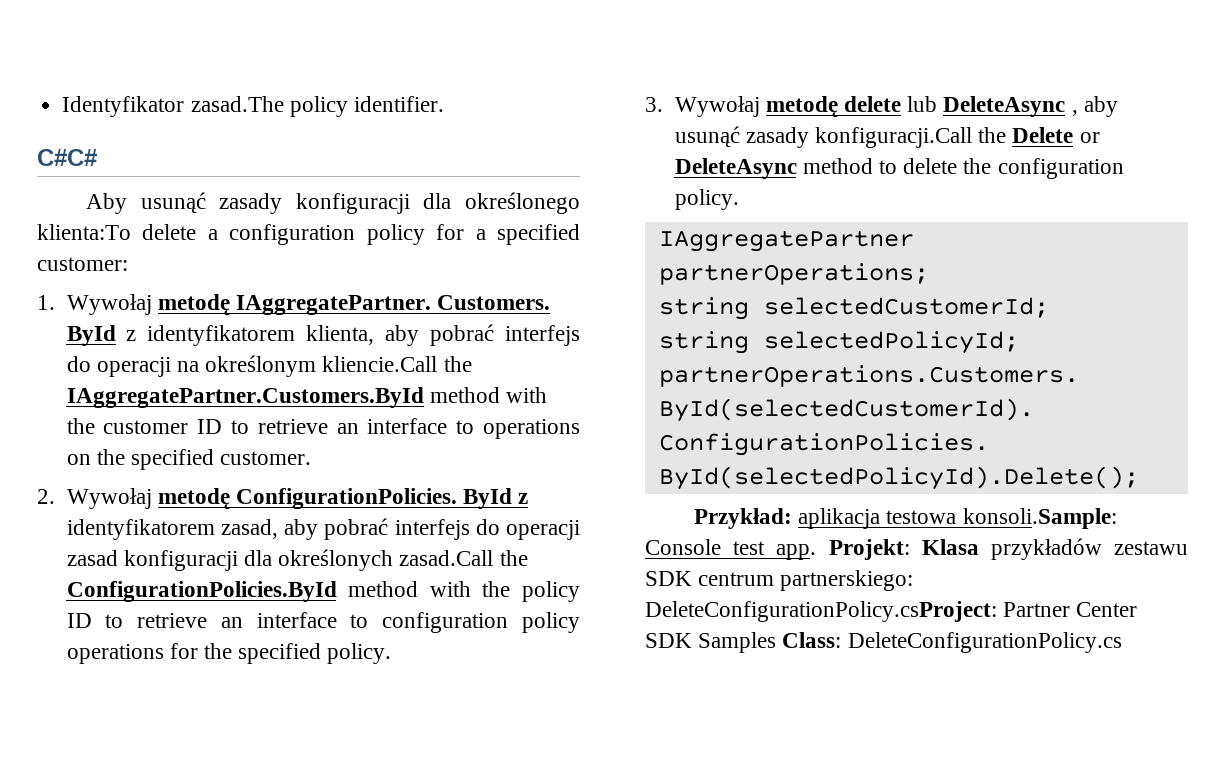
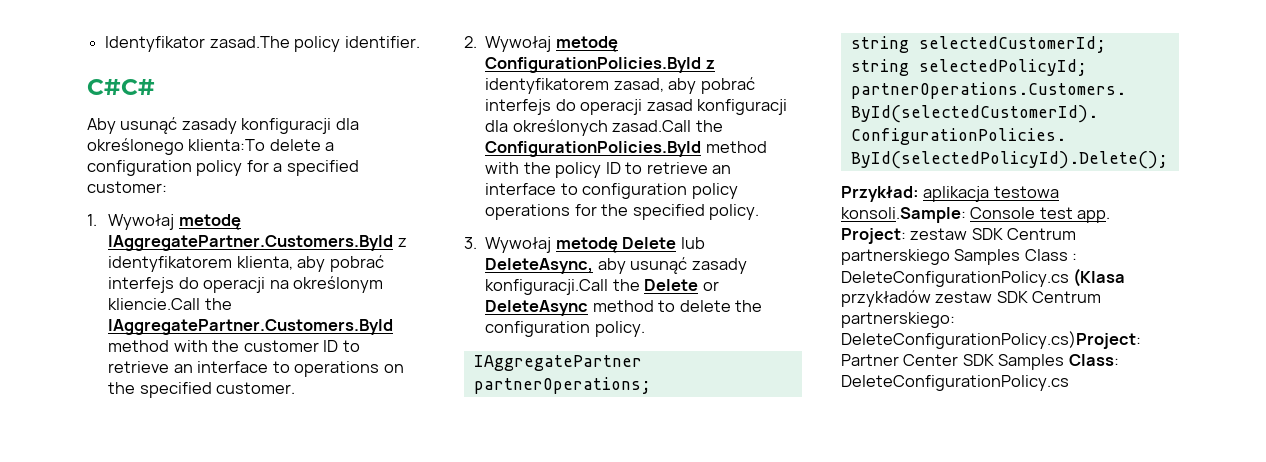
[235,295,551,315] [66,325,116,346] IAggregatePartner. Customers. ById -> [108,235,394,251] IAggregatePartner.Customers.ById
[235,488,513,509] ConfigurationPolicies. ById -> [485,57,702,73] ConfigurationPolicies.ById
[843,96,1078,117] delete lub DeleteAsync , -> [622,237,705,249] [485,258,594,274] Delete lub DeleteAsync,
[828,538,1188,560] [645,570,914,591] [645,601,997,622] Projekt: Klasa przykładów zestawu SDK centrum partnerskiego: DeleteConfigurationPolicy.csProject: -> [841,228,1077,244] [841,249,1078,265] [841,268,1126,287] [841,290,1102,307] [841,312,955,328] [841,331,1141,349] Project: zestaw SDK Centrum partnerskiego Samples Class : DeleteConfigurationPolicy.cs (Klasa przykładów zestaw SDK Centrum partnerskiego: DeleteConfigurationPolicy.cs)Project:

